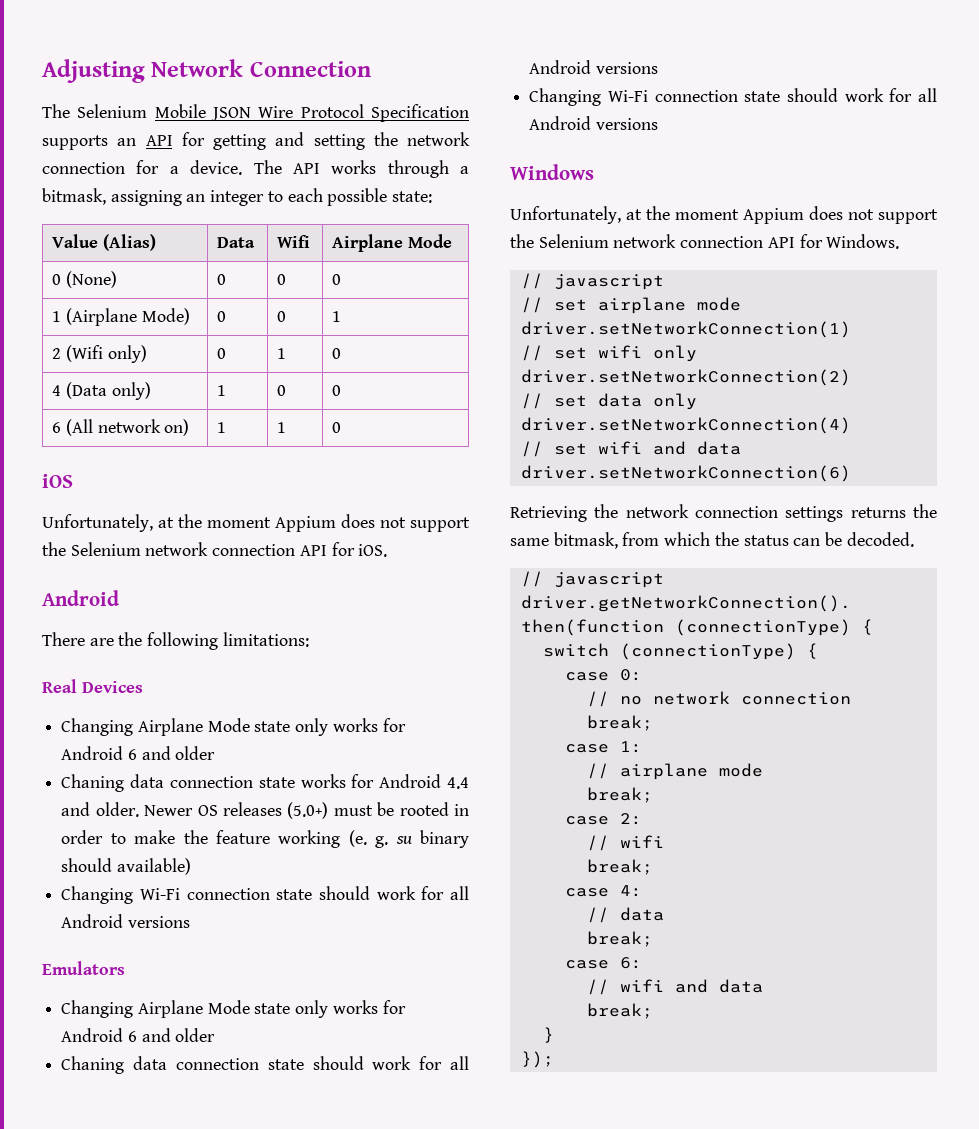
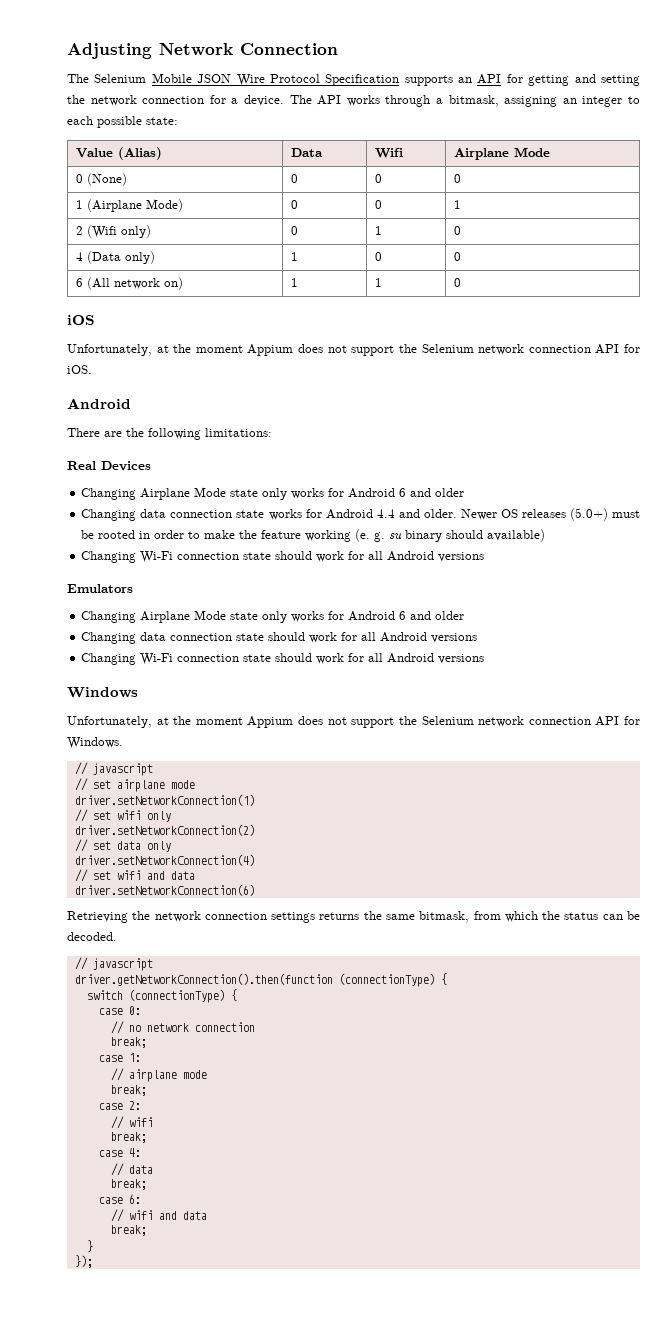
[61,774,125,792] Chaning -> [81,509,137,521] Changing
[61,1056,125,1074] Chaning -> [81,632,137,644] Changing

